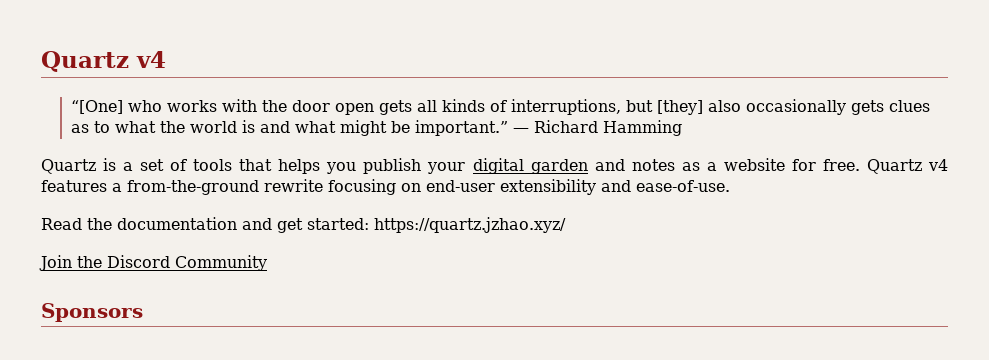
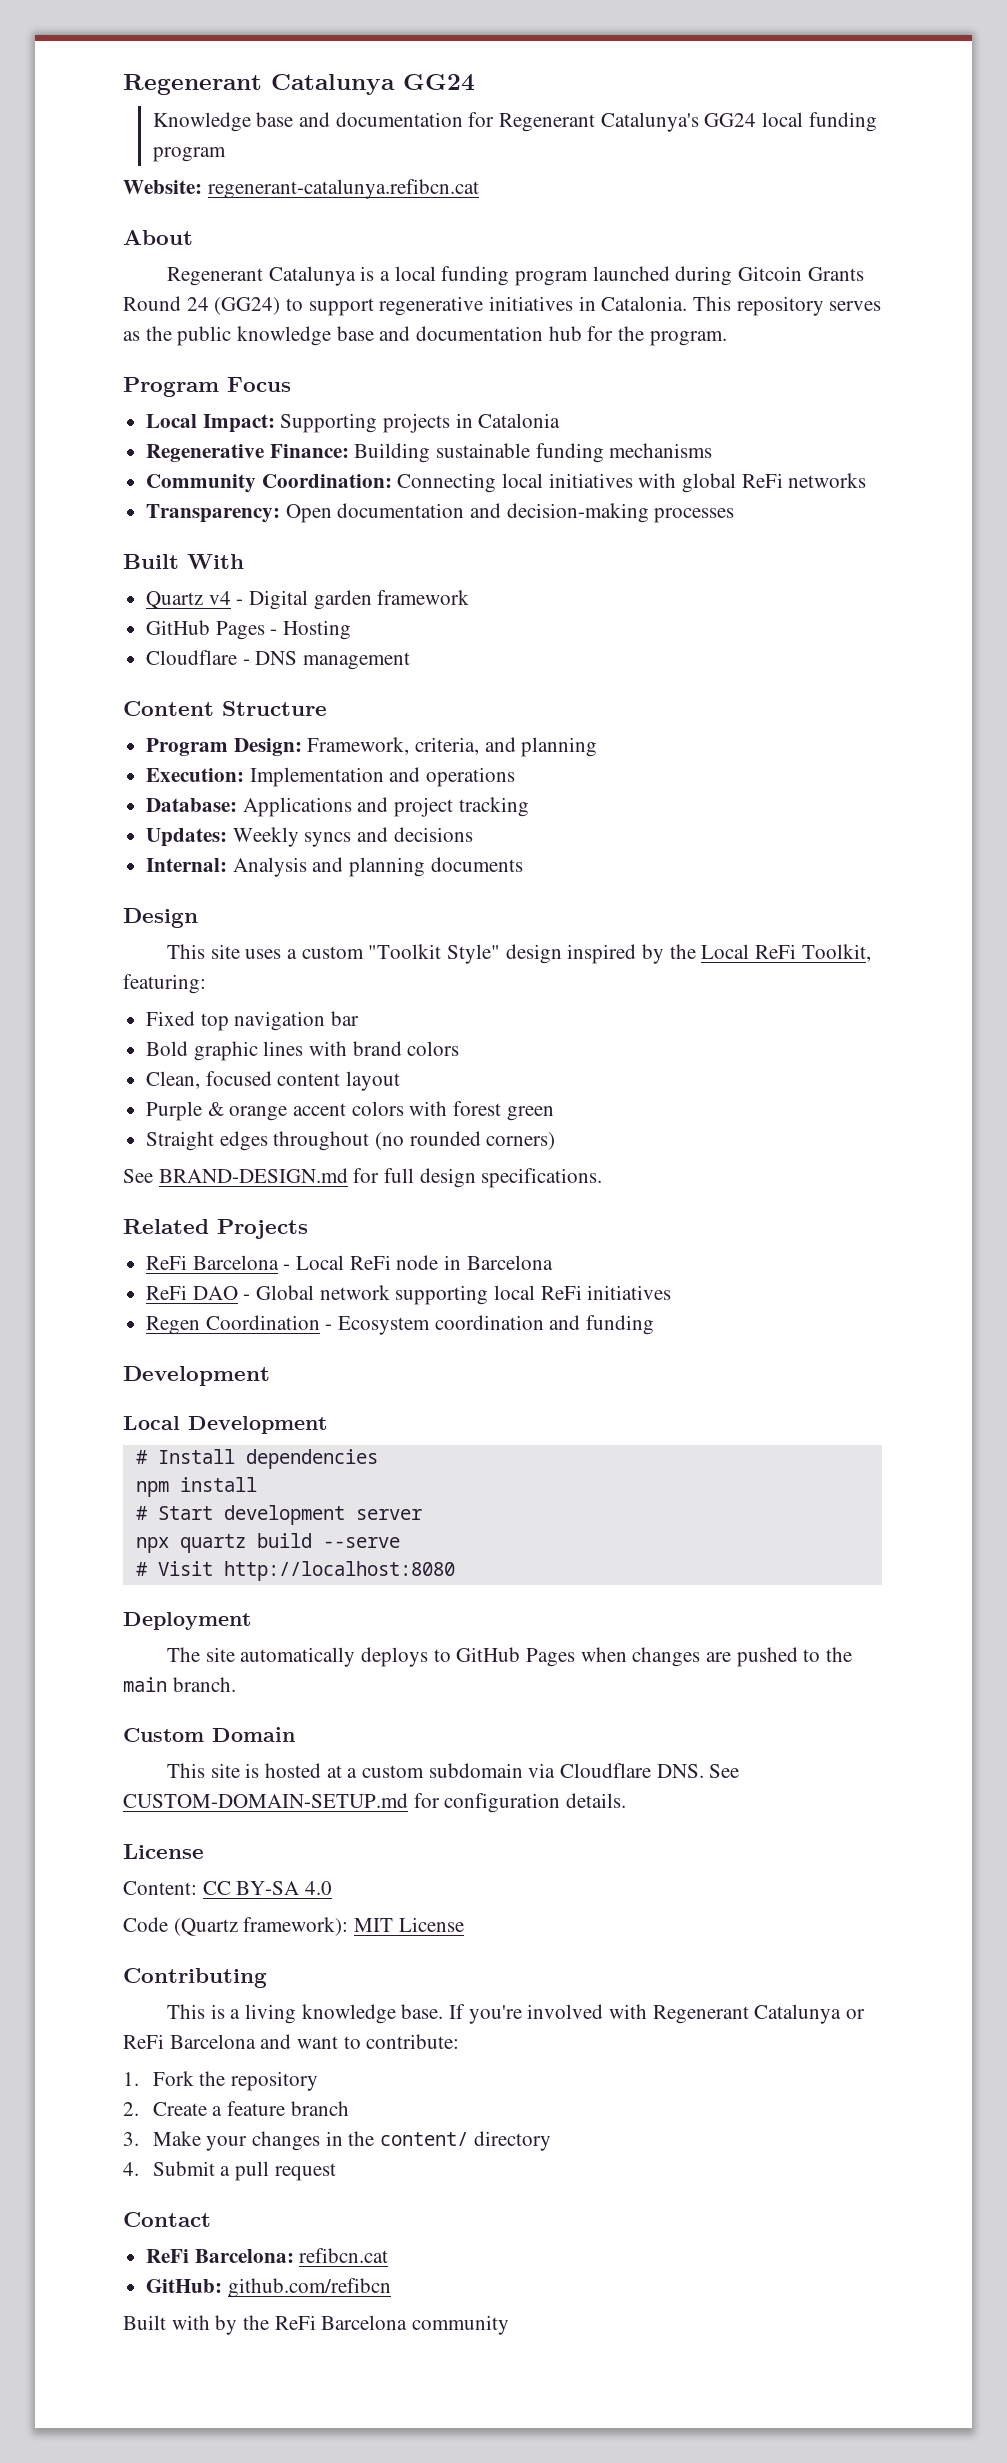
[41,51,166,72] [71,99,931,115] [71,120,683,136] [41,158,948,174] [41,179,730,195] [41,217,566,233] [39,255,267,271] [41,303,143,322] Quartz v4 // “[One] who works with the door open gets all kinds of interruptions, but [they] also occasionally gets clues as to what the world is and what might be important.” — Richard Hamming // Quartz is a set of tools that helps you publish your digital garden and notes as a website for free. Quartz v4 features a from-the-ground rewrite focusing on end-user extensibility and ease-of-use. // Read the documentation and get started: https://quartz.jzhao.xyz/ // Join the Discord Community // Sponsors -> [123,74,475,95] [152,112,877,132] [152,147,226,162] [123,179,479,199] [123,230,193,245] [167,266,864,286] [123,296,882,316] [123,326,727,346] [123,377,291,397] [146,413,561,433] [146,443,713,463] [146,473,867,493] [146,503,735,523] [123,554,244,569] [146,590,470,610] [146,620,352,640] [146,650,411,670] [123,701,327,716] [146,737,598,757] [146,767,516,787] [146,797,529,817] [146,827,473,847] [146,857,523,877] [123,908,198,928] [167,944,871,964] [123,974,206,994] [146,1011,360,1031] [146,1041,460,1061] [146,1071,401,1091] [146,1101,554,1121] [146,1131,556,1151] [123,1168,603,1188] [123,1219,308,1239] [146,1255,553,1270] [146,1285,672,1305] [146,1315,655,1335] [123,1366,270,1386] [123,1416,327,1434] [135,1449,378,1469] [135,1477,257,1497] [135,1505,422,1525] [135,1533,400,1553] [135,1561,455,1581] [123,1612,251,1630] [167,1647,853,1667] [123,1677,236,1692] [123,1727,295,1742] [167,1763,740,1778] [123,1793,627,1813] [123,1844,204,1859] [123,1881,333,1895] [123,1917,464,1936] [123,1968,267,1988] [167,2004,866,2024] [123,2034,460,2049] [123,2071,319,2091] [123,2101,349,2116] [123,2131,551,2151] [123,2161,336,2181] [123,2212,211,2227] [146,2248,389,2263] [146,2278,391,2298] [123,2315,510,2335] Regenerant Catalunya GG24 // Knowledge base and documentation for Regenerant Catalunya's GG24 local funding program // Website: regenerant-catalunya.refibcn.cat // About // Regenerant Catalunya is a local funding program launched during Gitcoin Grants Round 24 (GG24) to support regenerative initiatives in Catalonia. This repository serves as the public knowledge base and documentation hub for the program. // Program Focus // Local Impact: Supporting projects in Catalonia // Regenerative Finance: Building sustainable funding mechanisms // Community Coordination: Connecting local initiatives with global ReFi networks // Transparency: Open documentation and decision-making processes // Built With // Quartz v4 - Digital garden framework // GitHub Pages - Hosting // Cloudflare - DNS management // Content Structure // Program Design: Framework, criteria, and planning // Execution: Implementation and operations // Database: Applications and project tracking // Updates: Weekly syncs and decisions // Internal: Analysis and planning documents // Design // This site uses a custom "Toolkit Style" design inspired by the Local ReFi Toolkit, featuring: // Fixed top navigation bar // Bold graphic lines with brand colors // Clean, focused content layout // Purple & orange accent colors with forest green // Straight edges throughout (no rounded corners) // See BRAND-DESIGN.md for full design specifications. // Related Projects // ReFi Barcelona - Local ReFi node in Barcelona // ReFi DAO - Global network supporting local ReFi initiatives // Regen Coordination - Ecosystem coordination and funding // Development // Local Development // # Install dependencies // npm install // # Start development server // npx quartz build --serve // # Visit http://localhost:8080 // Deployment // The site automatically deploys to GitHub Pages when changes are pushed to the main branch. // Custom Domain // This site is hosted at a custom subdomain via Cloudflare DNS. See CUSTOM-DOMAIN-SETUP.md for configuration details. // License // Content: CC BY-SA 4.0 // Code (Quartz framework): MIT License // Contributing // This is a living knowledge base. If you're involved with Regenerant Catalunya or ReFi Barcelona and want to contribute: // 1. Fork the repository // 2. Create a feature branch // 3. Make your changes in the content/ directory // 4. Submit a pull request // Contact // ReFi Barcelona: refibcn.cat // GitHub: github.com/refibcn // Built with by the ReFi Barcelona community

